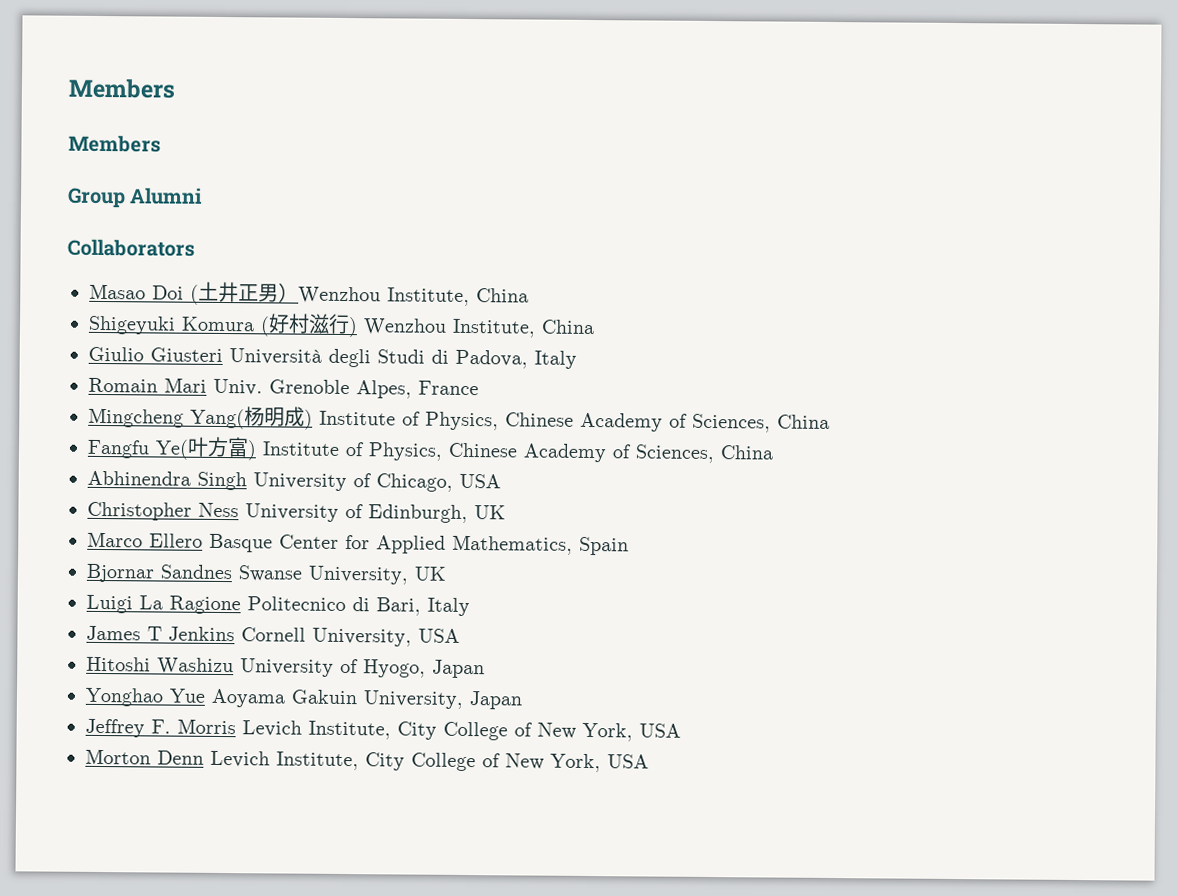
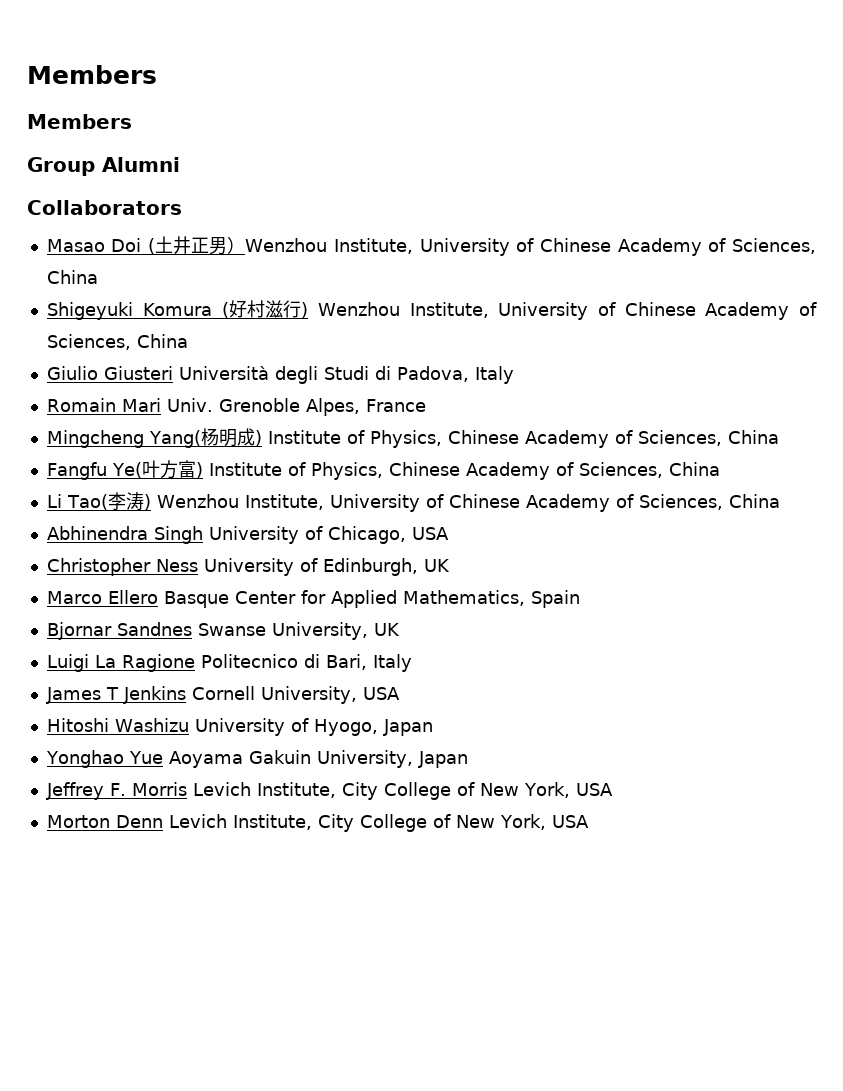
(470, 297) none -> [419,238,816,256] University of Chinese Academy of Sciences,
(536, 328) none -> [498,302,818,320] [46,334,131,350] University of Chinese Academy of Sciences,
(774, 452) none -> [46,491,780,512] // Li Tao(李涛) Wenzhou Institute, University of Chinese Academy of Sciences, China

